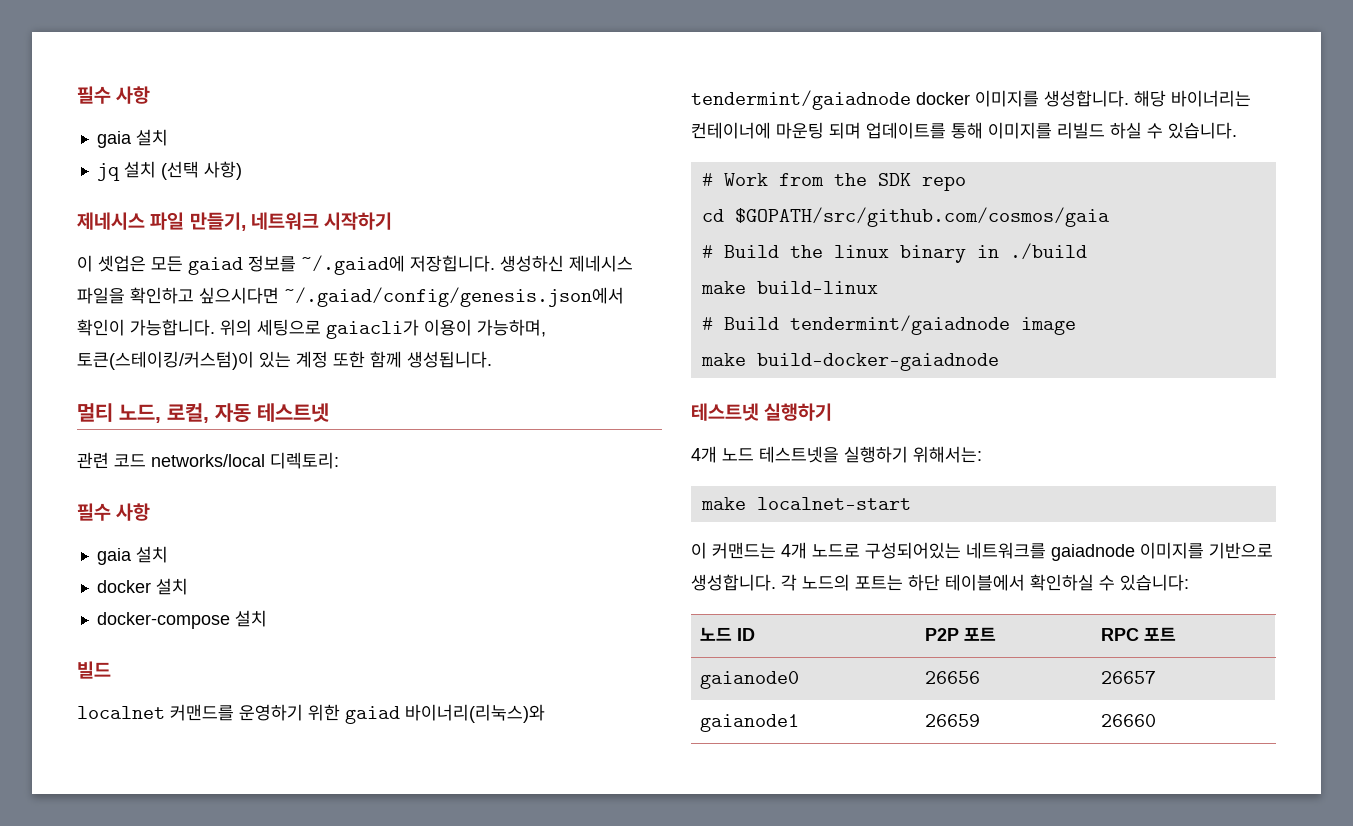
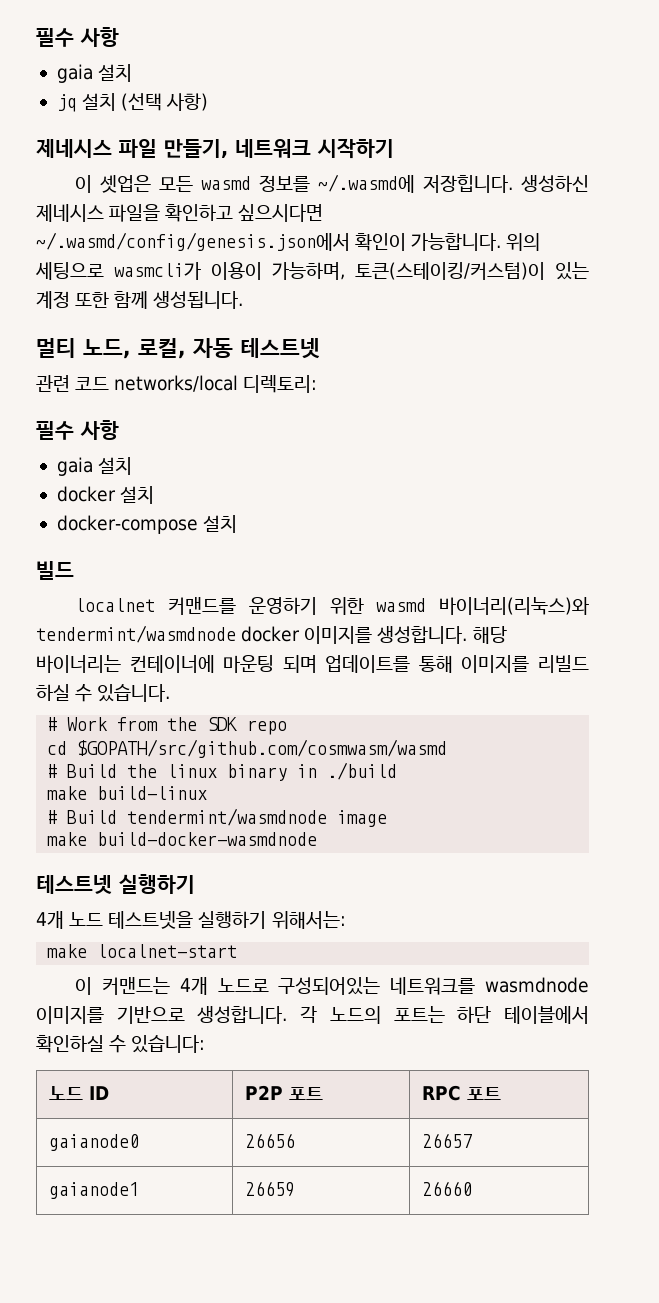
[188,255,405,275] gaiad 정보를 ~/.gaiad에 -> [201,174,416,193] wasmd 정보를 ~/.wasmd에
[284,287,624,307] ~/.gaiad/config/genesis.json에서 -> [36,232,350,251] ~/.wasmd/config/genesis.json에서
[326,319,419,339] gaiacli가 -> [114,262,201,280] wasmcli가
[345,704,545,724] [691,90,911,110] gaiad 바이너리(리눅스)와 tendermint/gaiadnode -> [376,597,589,615] [36,625,236,643] wasmd 바이너리(리눅스)와 tendermint/wasmdnode
[734,207,1109,227] $GOPATH/src/github.com/cosmos/gaia -> [77,739,448,758] $GOPATH/src/github.com/cosmwasm/wasmd
[789,315,1010,335] tendermint/gaiadnode -> [127,808,328,826] tendermint/wasmdnode
[756,353,999,371] build-docker-gaiadnode -> [97,832,318,846] build-docker-wasmdnode
[1051,544,1135,561] gaiadnode -> [485,977,589,993] wasmdnode

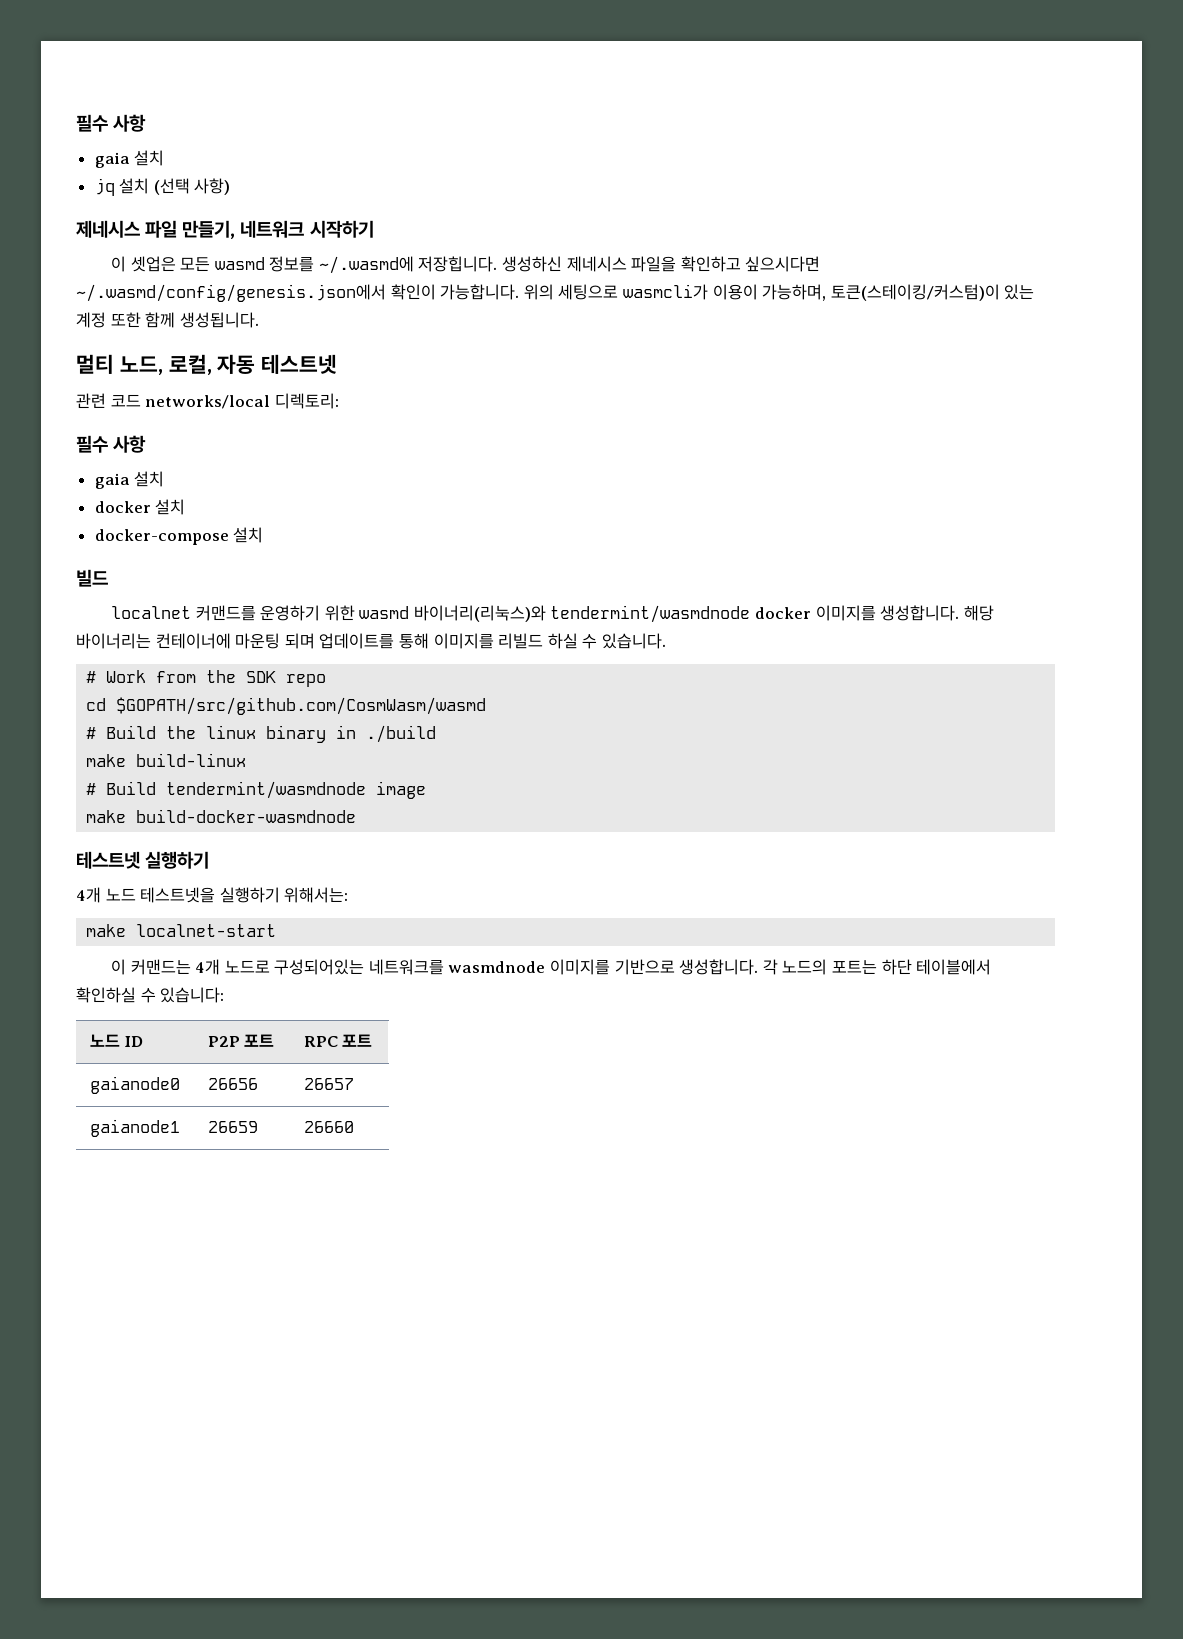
[77,739,448,758] $GOPATH/src/github.com/cosmwasm/wasmd -> [116,697,487,715] $GOPATH/src/github.com/CosmWasm/wasmd

